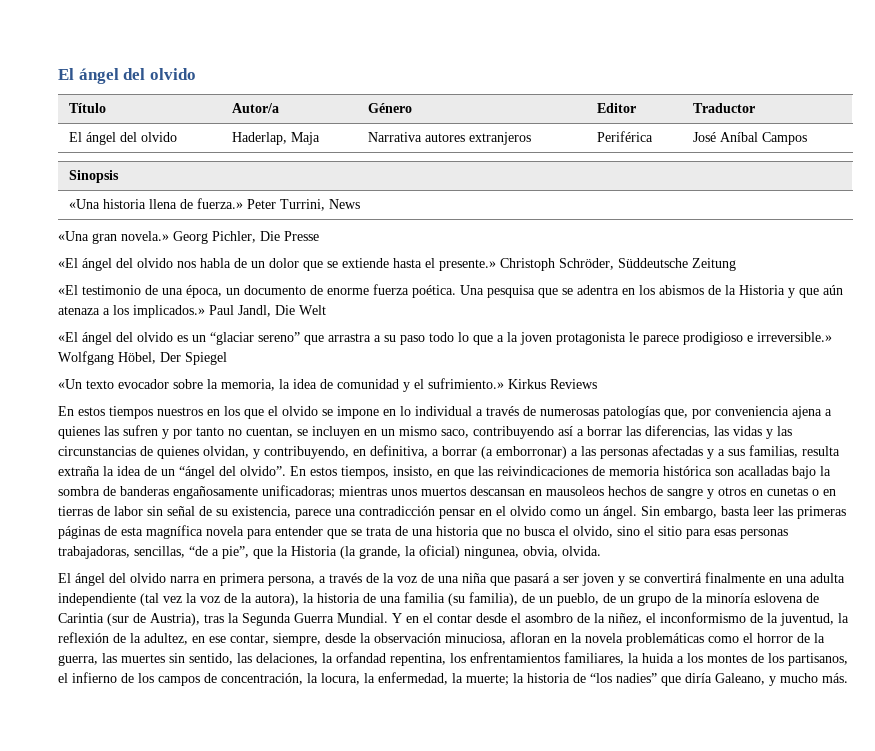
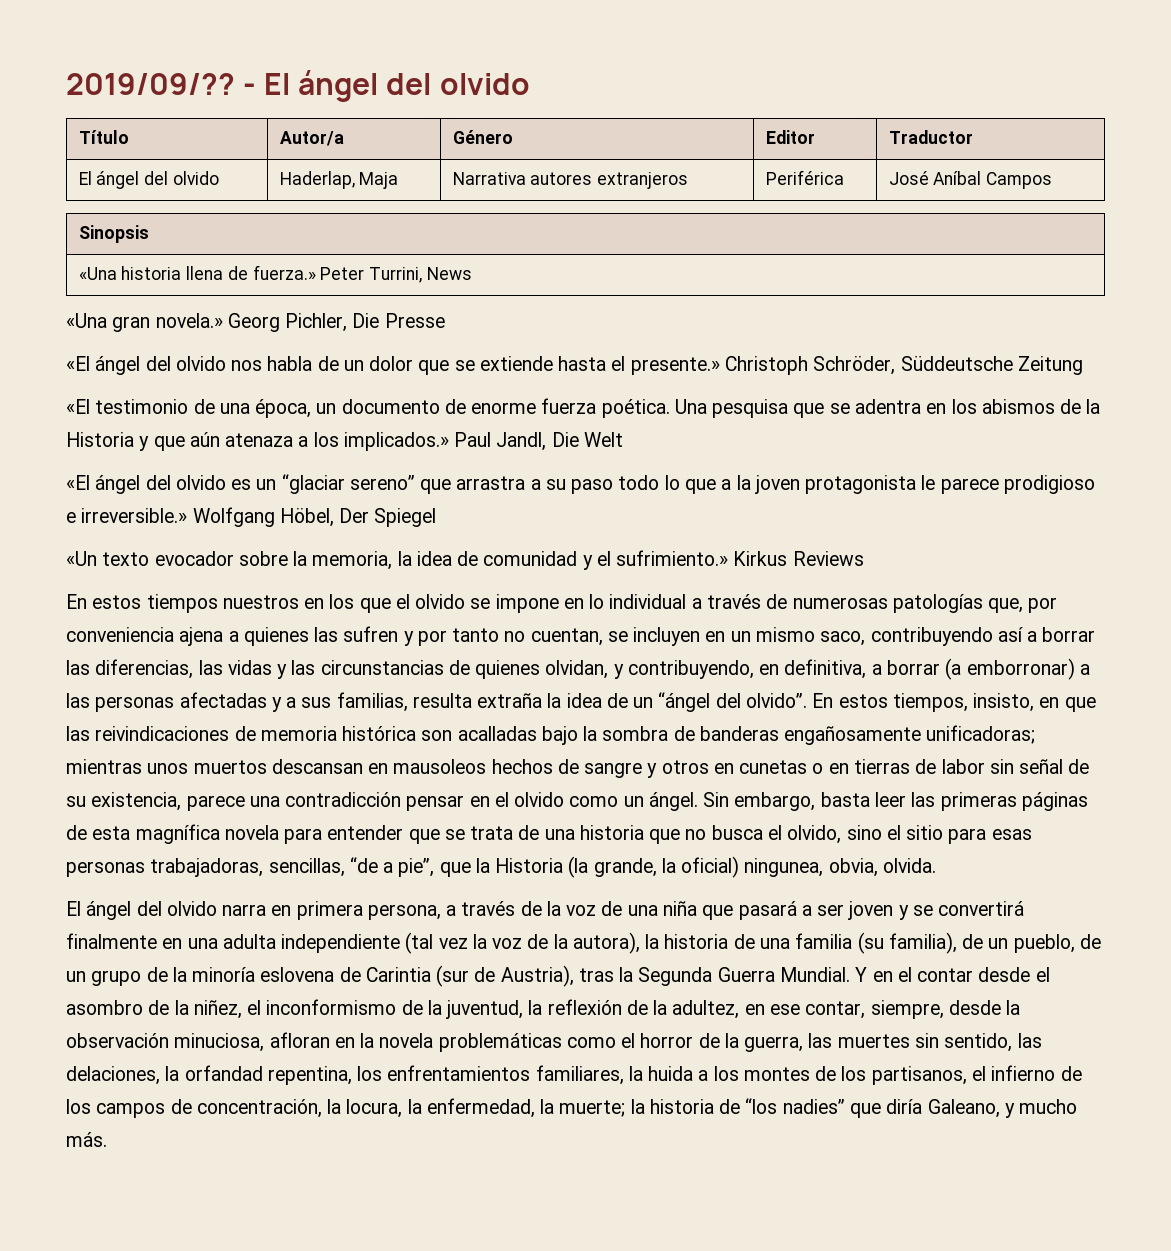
(58, 74) none -> [66,73,257,95] 2019/09/?? -

